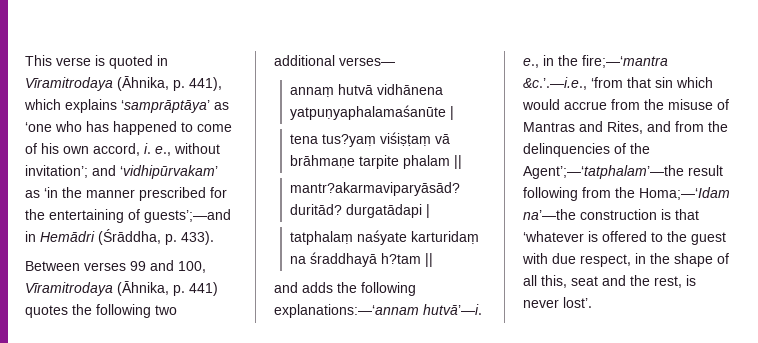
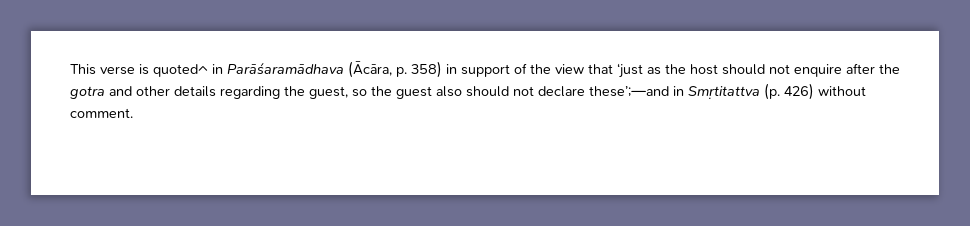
[109,55,168,69] [25,76,222,91] [24,99,229,113] [25,121,232,135] [25,143,220,156] [25,165,218,179] [25,187,227,201] [25,209,231,223] [25,229,214,245] [25,260,206,273] [25,281,218,296] [25,304,177,318] [274,55,395,66] [289,84,443,97] [289,105,454,120] [289,132,450,147] [289,155,462,169] [289,182,460,196] [289,204,430,218] [289,230,479,245] [289,252,433,267] [274,282,416,296] [274,304,482,318] [523,55,668,68] [523,77,713,90] [522,99,729,110] [523,121,728,134] [523,143,650,157] [523,165,723,179] [523,187,730,201] [523,209,699,220] [523,231,726,245] [522,253,729,267] [523,275,696,288] [523,297,592,308] quoted in Vīramitrodaya (Āhnika, p. 441), which explains ‘samprāptāya’ as ‘one who has happened to come of his own accord, i. e., without invitation’; and ‘vidhipūrvakam’ as ‘in the manner prescribed for the entertaining of guests’;—and in Hemādri (Śrāddha, p. 433). // Between verses 99 and 100, Vīramitrodaya (Āhnika, p. 441) quotes the following two additional verses— // annaṃ hutvā vidhānena yatpuṇyaphalamaśanūte | // tena tus?yaṃ viśiṣṭaṃ vā brāhmaṇe tarpite phalam || // mantr?akarmaviparyāsād? duritād? durgatādapi | // tatphalaṃ naśyate karturidaṃ na śraddhayā h?tam || // and adds the following explanations:—‘annam hutvā’—i. e., in the fire;—‘mantra &c.’.—i.e., ‘from that sin which would accrue from the misuse of Mantras and Rites, and from the delinquencies of the Agent’;—‘tatphalam’—the result following from the Homa;—‘Idam na’—the construction is that ‘whatever is offered to the guest with due respect, in the shape of all this, seat and the rest, is never lost’. -> [153,61,900,78] [70,83,866,100] [70,108,133,118] quoted^ in Parāśaramādhava (Ācāra, p. 358) in support of the view that ‘just as the host should not enquire after the gotra and other details regarding the guest, so the guest also should not declare these’;—and in Smṛtitattva (p. 426) without comment.

